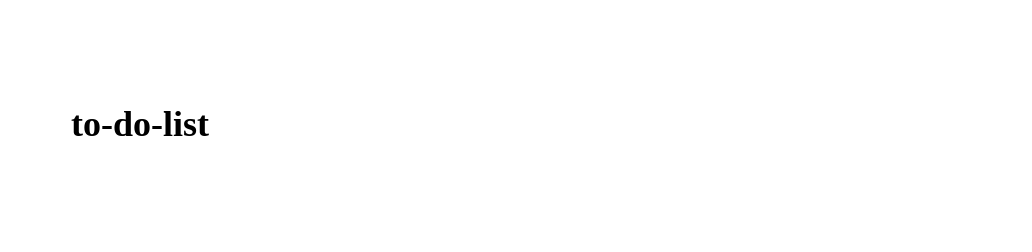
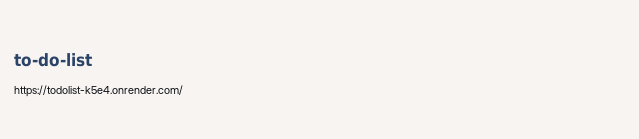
(209, 123) none -> [14,85,183,97] // https://todolist-k5e4.onrender.com/

